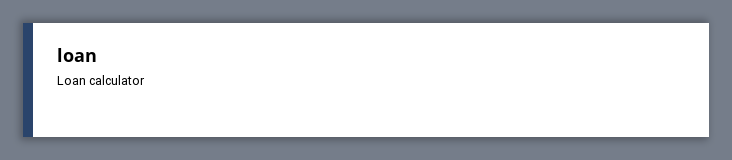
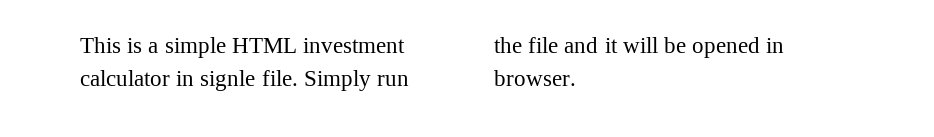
[57,48,97,62] [57,75,146,85] loan // Loan calculator -> [80,37,406,58] [80,70,410,91] [494,37,785,58] [494,70,576,86] This is a simple HTML investment calculator in signle file. Simply run the file and it will be opened in browser.

